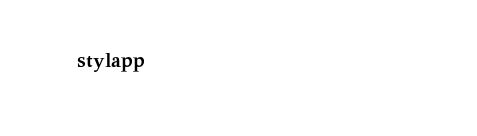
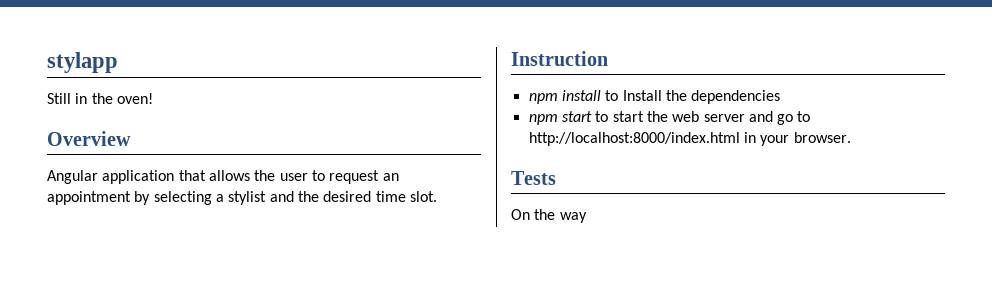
(145, 62) none -> [47,93,153,104] [47,131,131,146] [47,170,399,184] [47,191,437,205] [511,51,608,66] [528,90,781,104] [528,111,811,125] [528,132,851,146] [511,171,556,185] [511,209,587,223] // Still in the oven! // Overview // Angular application that allows the user to request an appointment by selecting a stylist and the desired time slot. // Instruction // npm install to Install the dependencies // npm start to start the web server and go to http://localhost:8000/index.html in your browser. // Tests // On the way

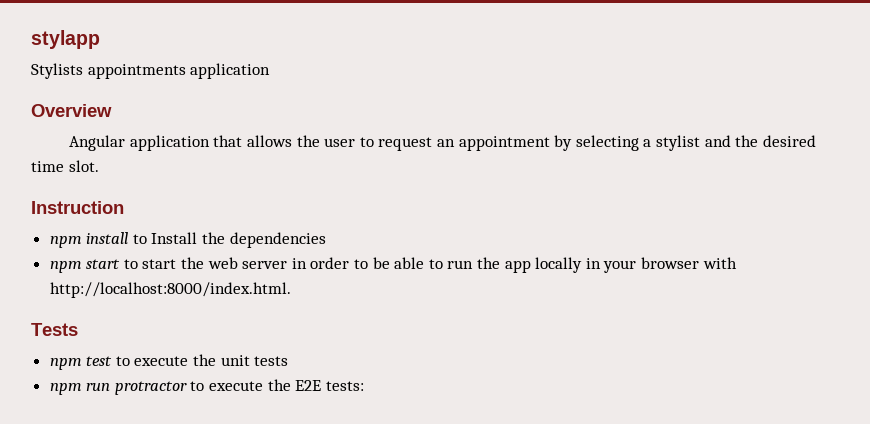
[47,93,153,104] Still in the oven! -> [31,63,271,79] Stylists appointments application
[748,111,811,125] [528,132,851,146] [511,171,556,185] [511,209,587,223] and go to http://localhost:8000/index.html in your browser. // Tests // On the way -> [291,257,737,273] [49,282,291,298] [31,323,78,336] [49,354,289,370] [49,379,364,395] in order to be able to run the app locally in your browser with http://localhost:8000/index.html. // Tests // npm test to execute the unit tests // npm run protractor to execute the E2E tests:

